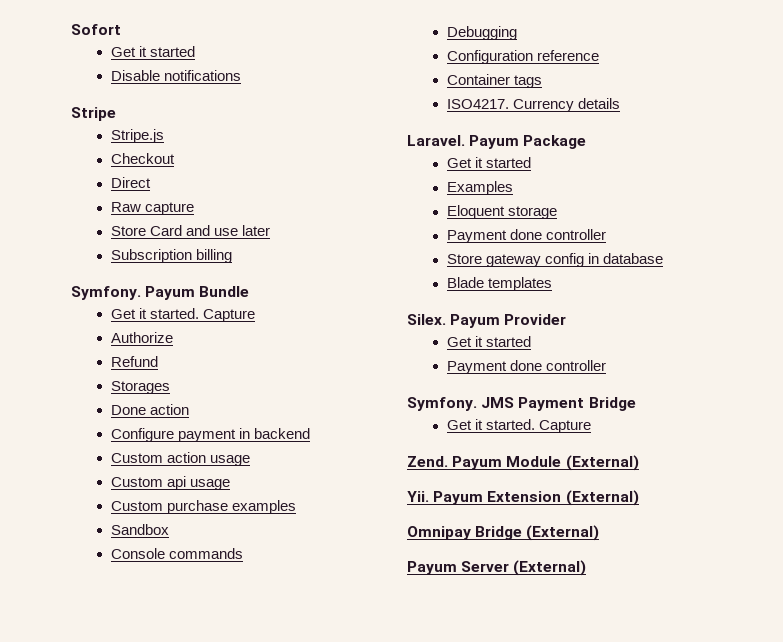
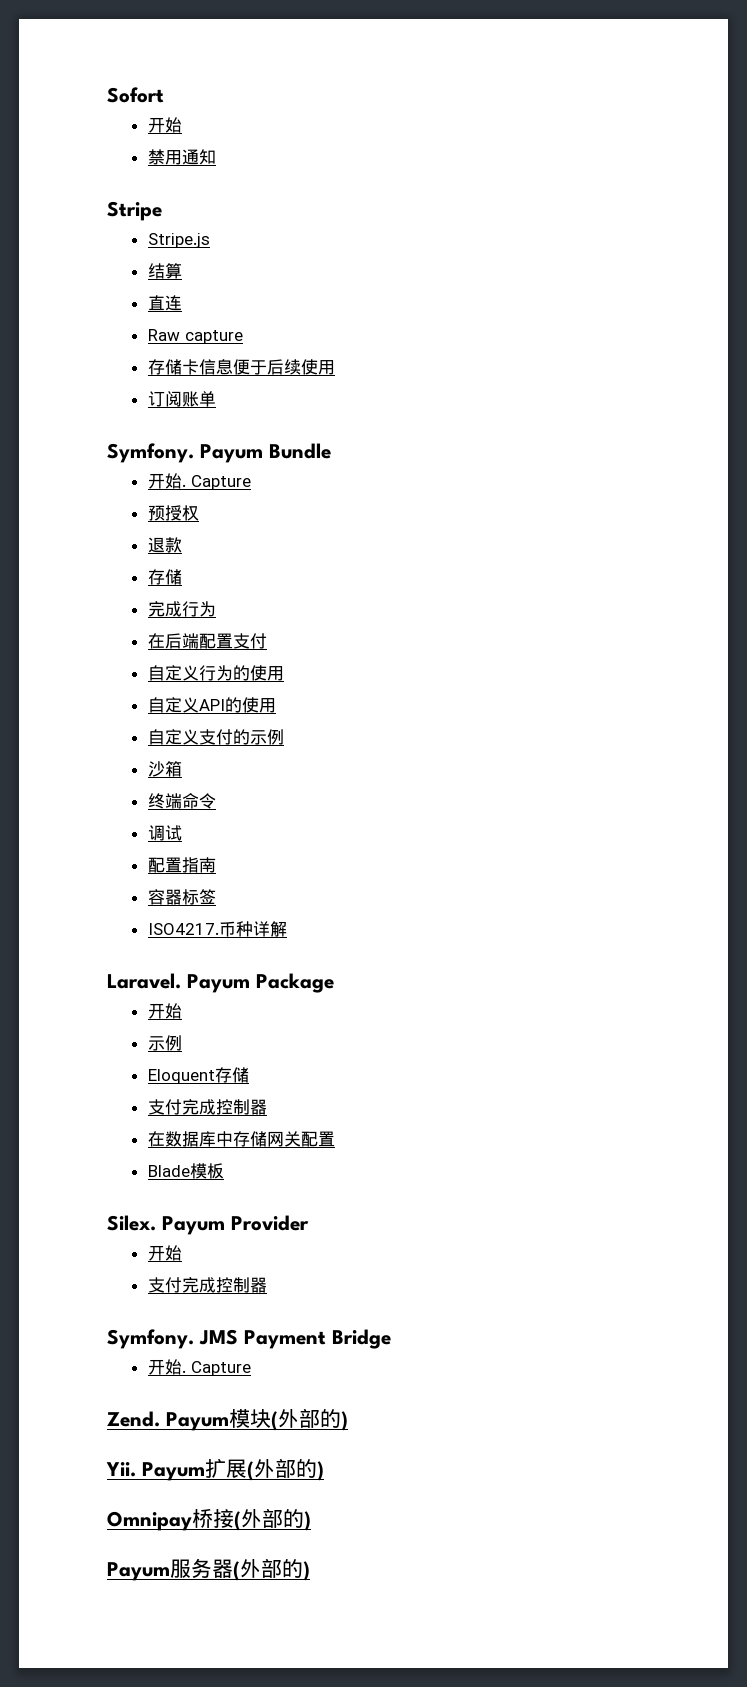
[110,46,195,57] [110,70,241,81] Get it started // Disable notifications -> [147,117,182,133] [147,149,216,165] 开始 // 禁用通知
[110,153,175,164] [110,177,151,188] Checkout // Direct -> [147,263,182,279] [147,295,182,311] 结算 // 直连
[110,225,270,236] [110,249,232,263] [71,286,250,300] [110,308,255,322] [110,332,173,343] [110,356,158,367] [110,381,170,394] [110,404,189,415] [110,428,310,442] [110,452,250,466] [110,476,230,490] [110,500,296,514] [110,524,169,535] [110,548,243,559] [446,26,517,40] [446,50,599,64] [446,74,542,88] Store Card and use later // Subscription billing // Symfony. Payum Bundle // Get it started. Capture // Authorize // Refund // Storages // Done action // Configure payment in backend // Custom action usage // Custom api usage // Custom purchase examples // Sandbox // Console commands // Debugging // Configuration reference // Container tags -> [147,359,335,375] [147,391,216,407] [107,443,331,463] [147,473,251,490] [147,505,199,521] [147,537,182,553] [147,569,182,585] [147,601,216,617] [147,633,267,649] [147,665,284,681] [147,697,276,713] [147,729,284,745] [147,761,182,777] [147,793,216,809] [147,825,182,841] [147,857,216,873] [147,889,216,905] 存储卡信息便于后续使用 // 订阅账单 // Symfony. Payum Bundle // 开始. Capture // 预授权 // 退款 // 存储 // 完成行为 // 在后端配置支付 // 自定义行为的使用 // 自定义API的使用 // 自定义支付的示例 // 沙箱 // 终端命令 // 调试 // 配置指南 // 容器标签
[512,98,620,112] Currency details -> [218,921,287,937] 币种详解
[446,157,531,168] [446,181,513,195] [446,205,557,219] [446,229,606,243] [446,253,663,267] Get it started // Examples // Eloquent storage // Payment done controller // Store gateway config in database -> [147,1003,182,1019] [147,1035,182,1051] [147,1067,249,1084] [147,1099,267,1115] [147,1131,335,1147] 开始 // 示例 // Eloquent存储 // 支付完成控制器 // 在数据库中存储网关配置
[487,277,552,291] templates -> [189,1163,224,1179] 模板
[446,336,531,347] [446,360,606,374] Get it started // Payment done controller -> [147,1245,182,1261] [147,1277,267,1293] 开始 // 支付完成控制器
[446,419,535,430] Get it started. -> [147,1359,186,1375] 开始.
[506,455,639,471] [407,490,639,506] [407,525,600,541] [407,560,587,576] Module (External) // Yii. Payum Extension (External) // Omnipay Bridge (External) // Payum Server (External) -> [229,1408,348,1431] [106,1458,324,1481] [107,1508,311,1531] [107,1558,310,1581] 模块(外部的) // Yii. Payum扩展(外部的) // Omnipay桥接(外部的) // Payum服务器(外部的)

